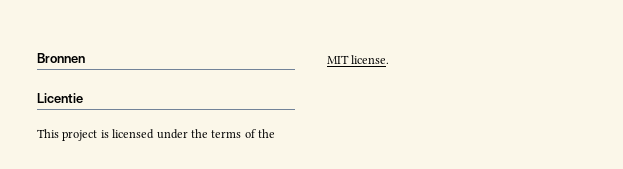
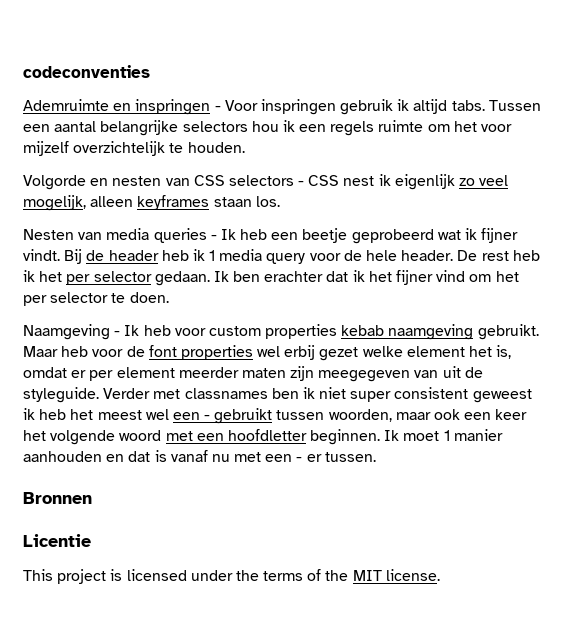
(37, 58) none -> [23,65,150,78] [23,99,541,115] [23,120,513,136] [23,141,245,156] [23,174,509,190] [23,195,280,211] [23,228,519,244] [23,249,540,264] [23,270,519,286] [23,292,169,306] [23,324,539,340] [23,345,512,361] [23,366,483,382] [23,387,532,403] [23,408,528,424] [23,429,503,445] [23,450,376,462] codeconventies // Ademruimte en inspringen - Voor inspringen gebruik ik altijd tabs. Tussen een aantal belangrijke selectors hou ik een regels ruimte om het voor mijzelf overzichtelijk te houden. // Volgorde en nesten van CSS selectors - CSS nest ik eigenlijk zo veel mogelijk, alleen keyframes staan los. // Nesten van media queries - Ik heb een beetje geprobeerd wat ik fijner vindt. Bij de header heb ik 1 media query voor de hele header. De rest heb ik het per selector gedaan. Ik ben erachter dat ik het fijner vind om het per selector te doen. // Naamgeving - Ik heb voor custom properties kebab naamgeving gebruikt. Maar heb voor de font properties wel erbij gezet welke element het is, omdat er per element meerder maten zijn meegegeven van uit de styleguide. Verder met classnames ben ik niet super consistent geweest ik heb het meest wel een - gebruikt tussen woorden, maar ook een keer het volgende woord met een hoofdletter beginnen. Ik moet 1 manier aanhouden en dat is vanaf nu met een - er tussen. //

